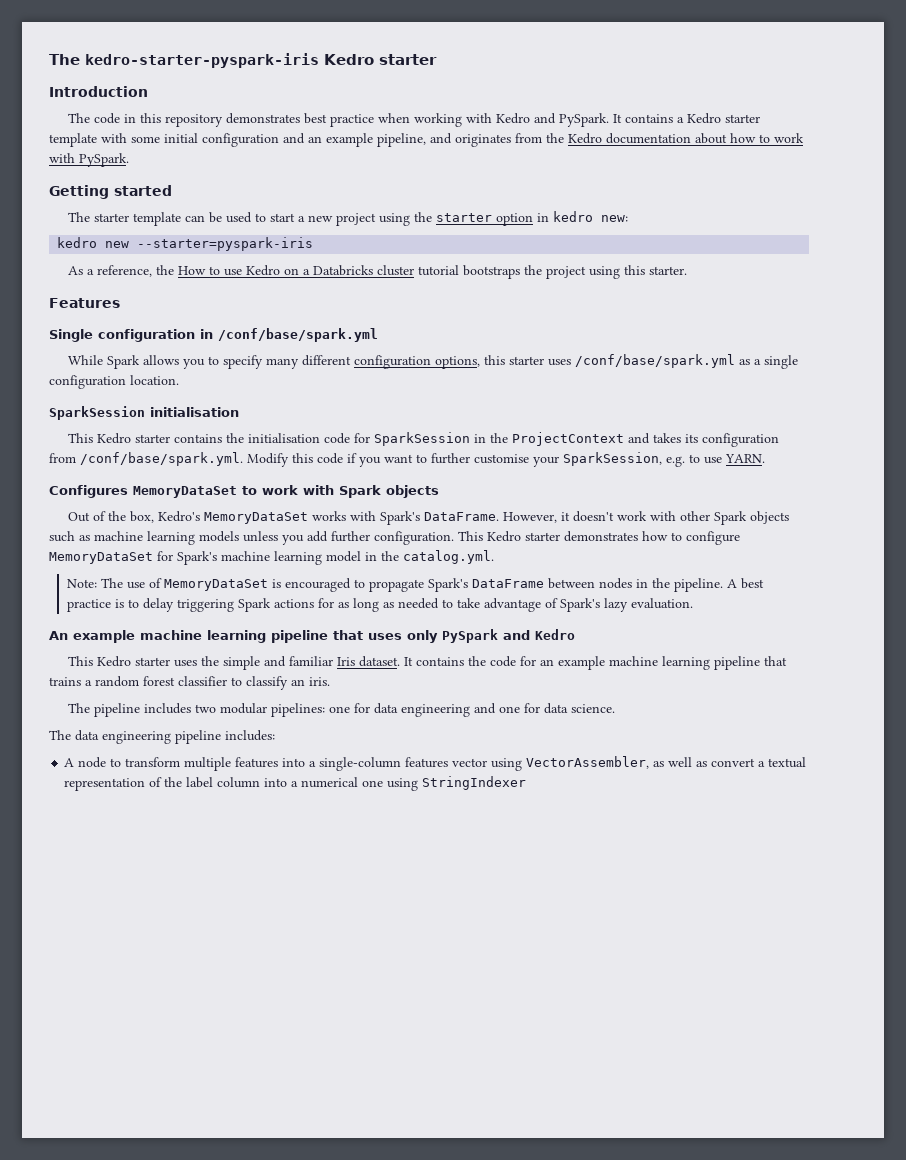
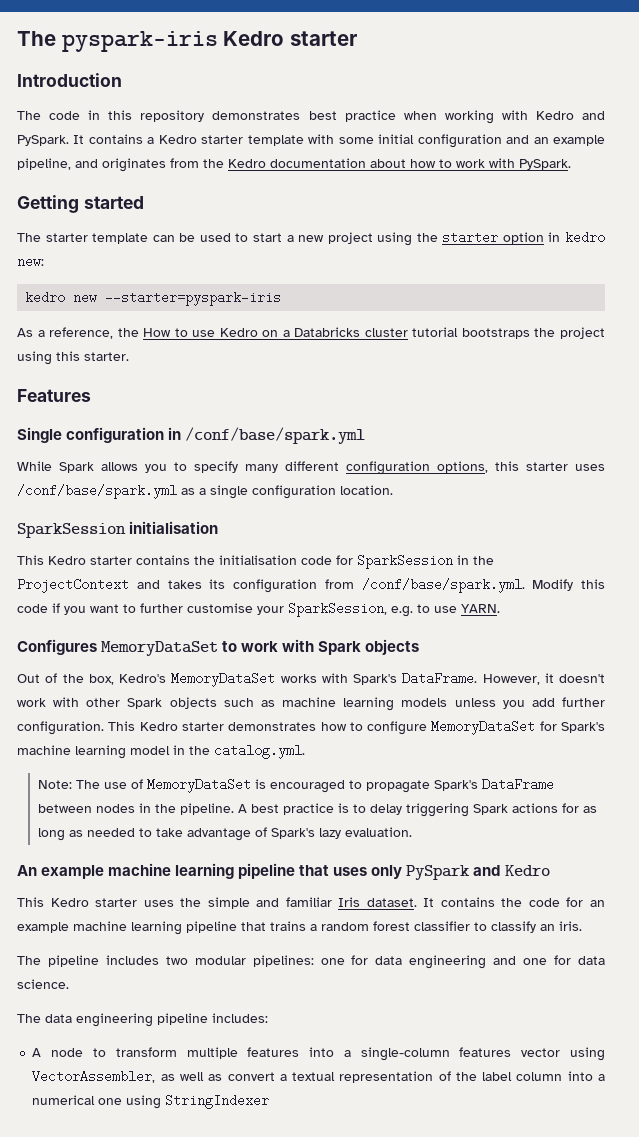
[49,53,319,68] The kedro-starter-pyspark-iris -> [17,31,218,52] The pyspark-iris

